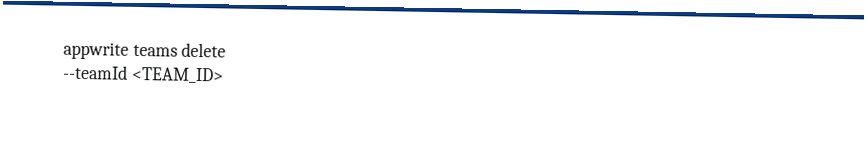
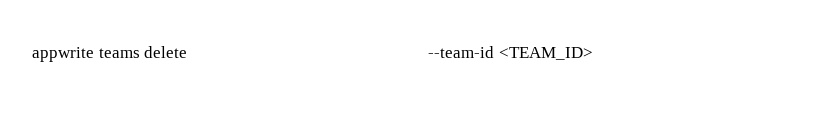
[62,64,128,80] --teamId -> [428,46,494,58] --team-id

